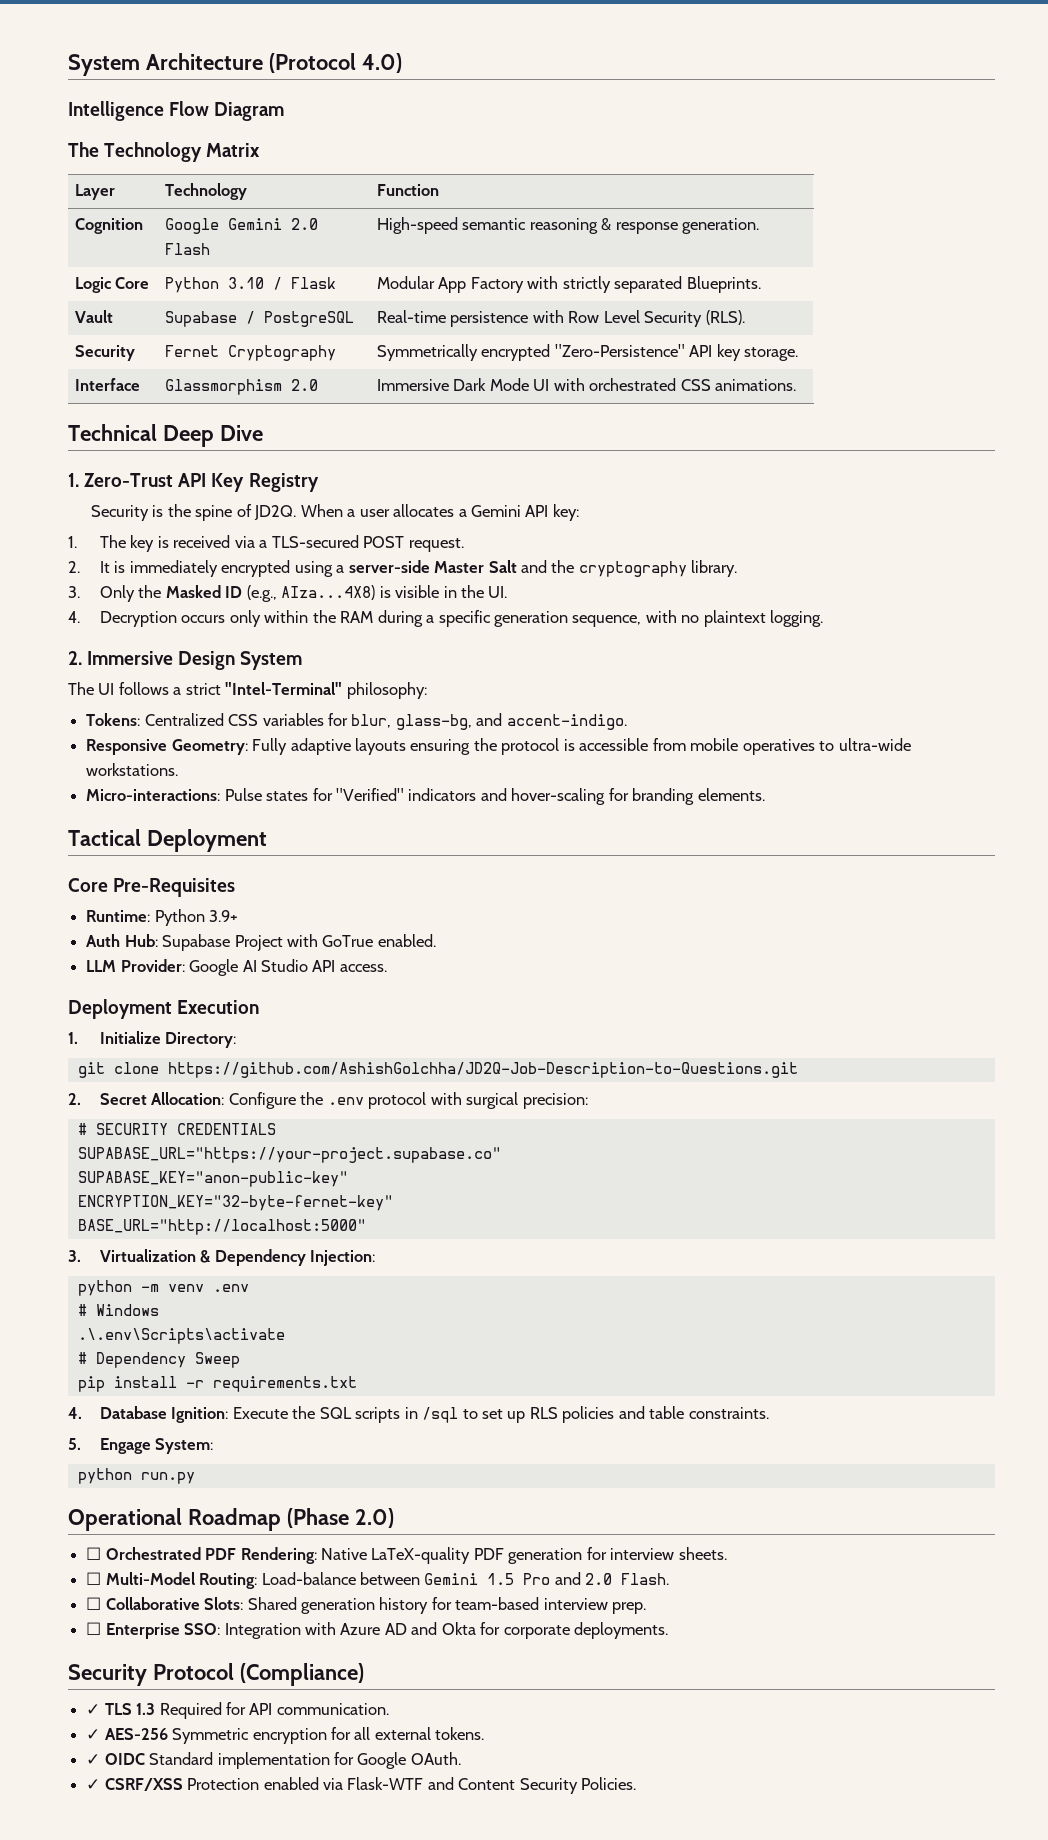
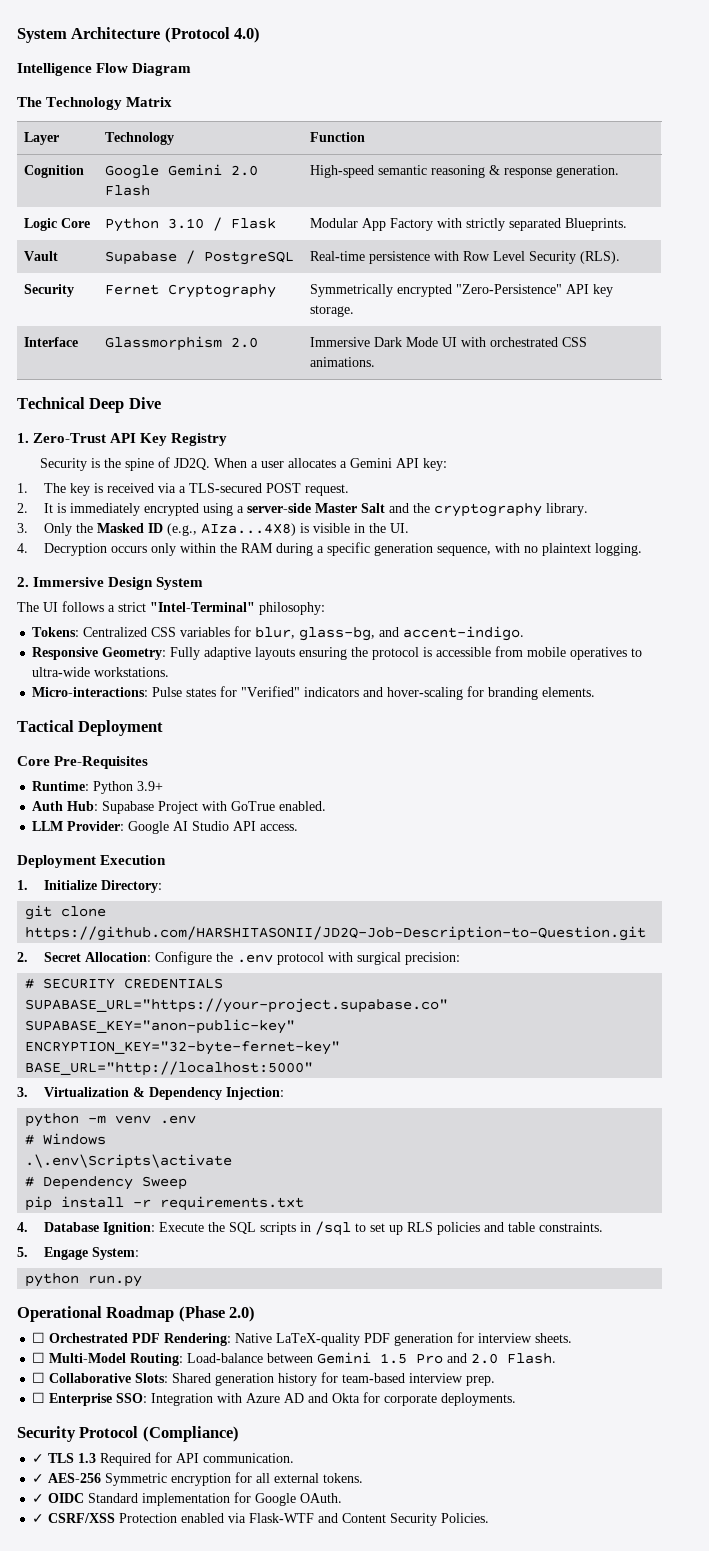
[167,1062,798,1078] https://github.com/AshishGolchha/JD2Q-Job-Description-to-Questions.git -> [25,926,647,941] https://github.com/HARSHITASONII/JD2Q-Job-Description-to-Question.git

